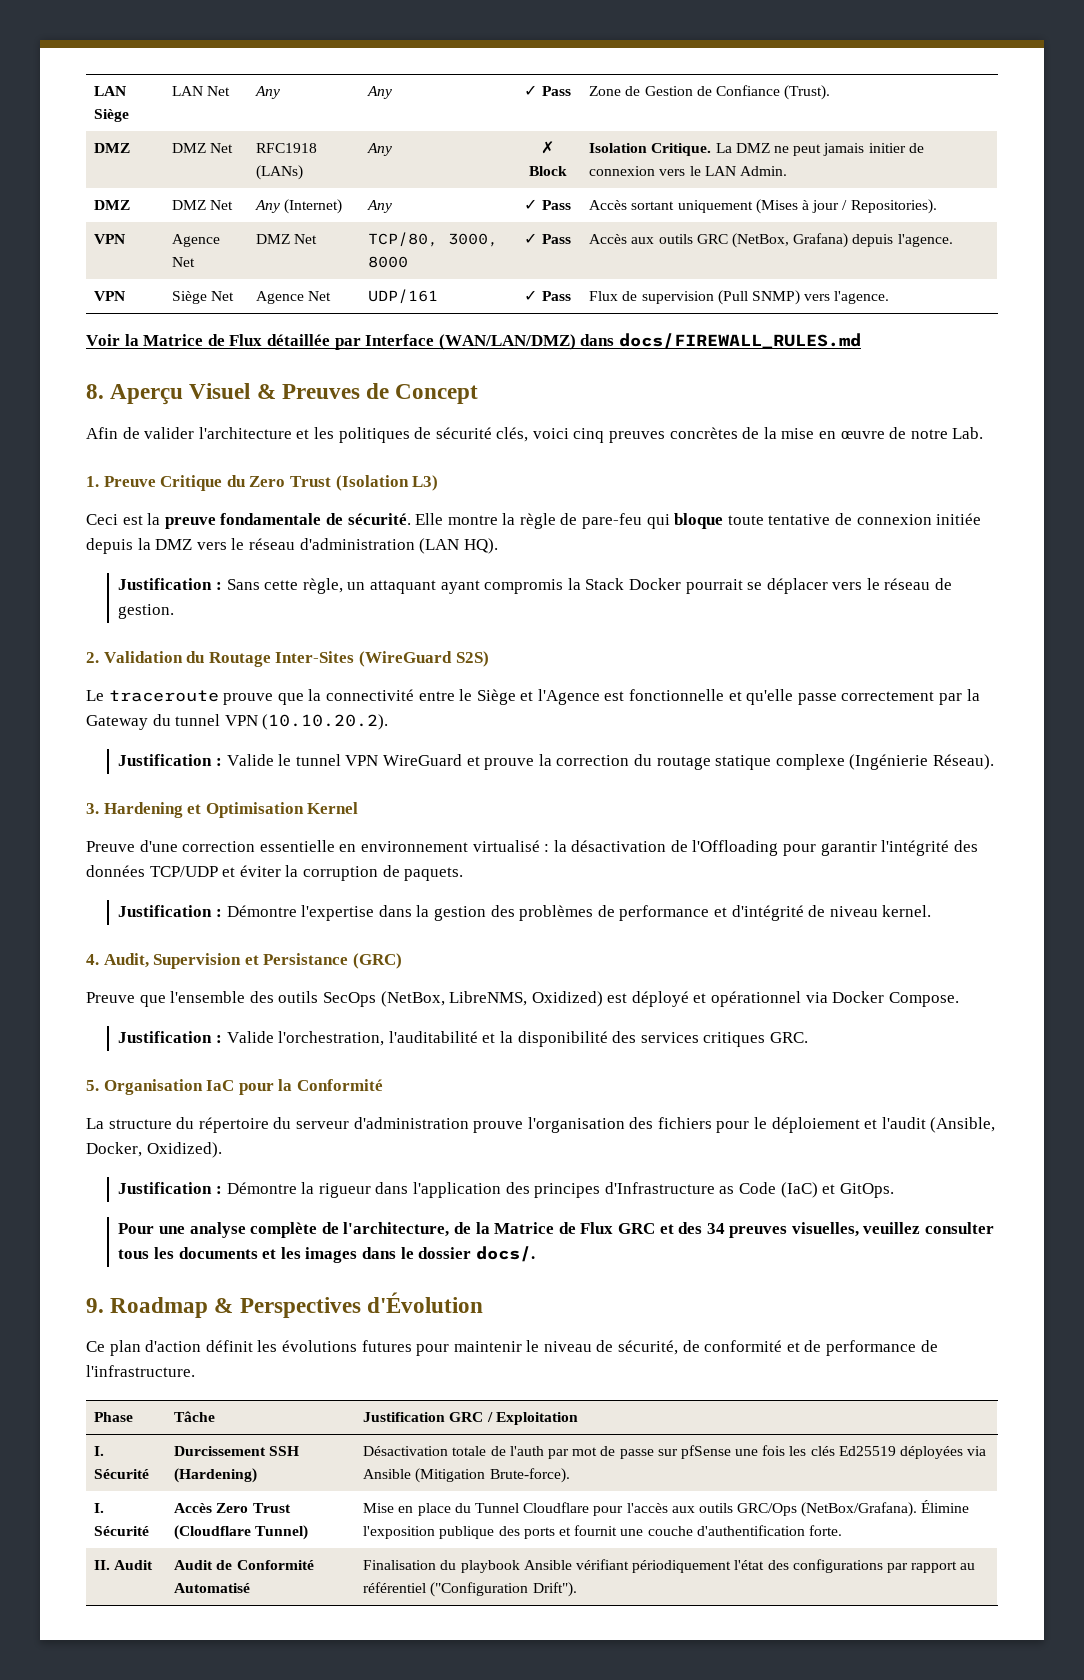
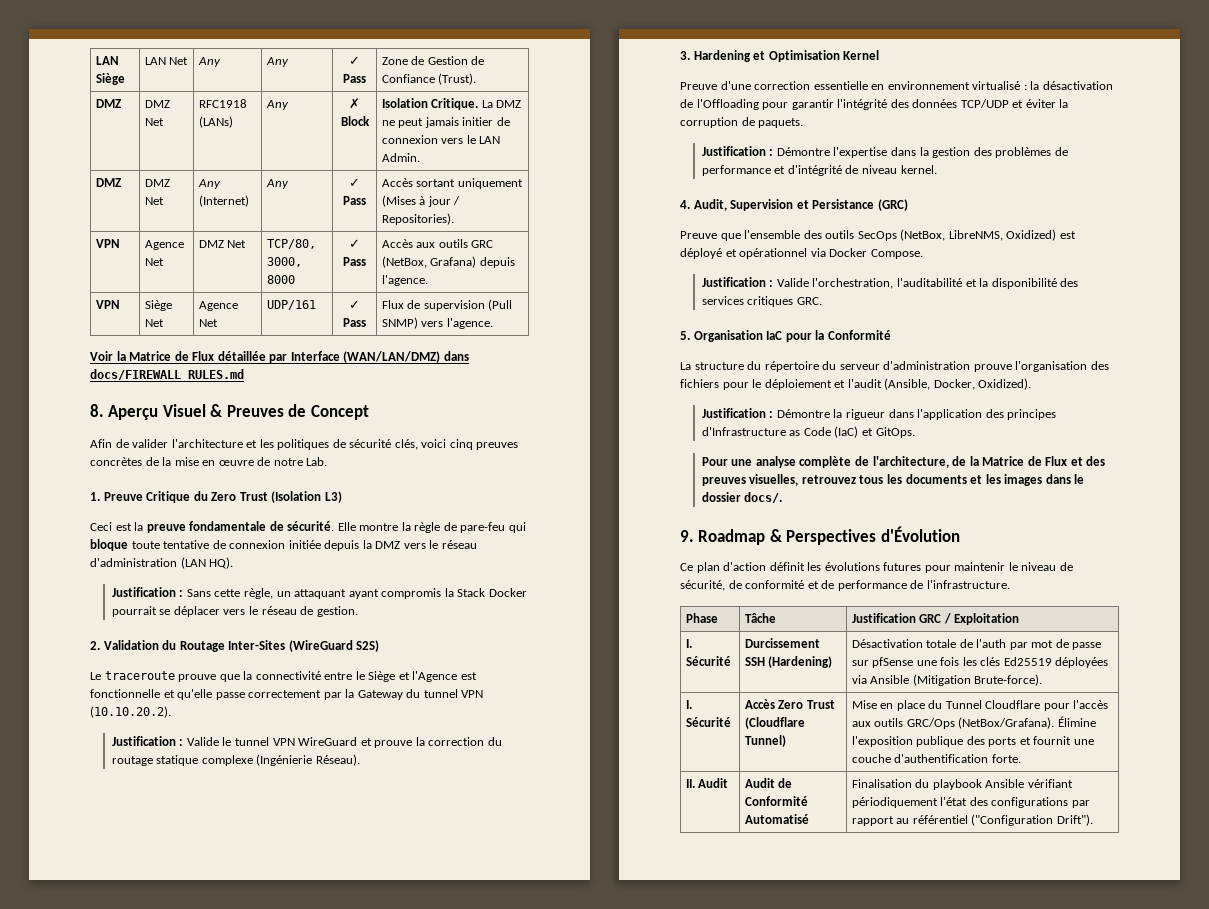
[617,1223,655,1234] GRC -> (1068, 461) none
[706,1223,725,1234] 34 -> (1106, 461) none
[863,1222,995,1234] veuillez consulter -> [801,475,856,484] retrouvez

